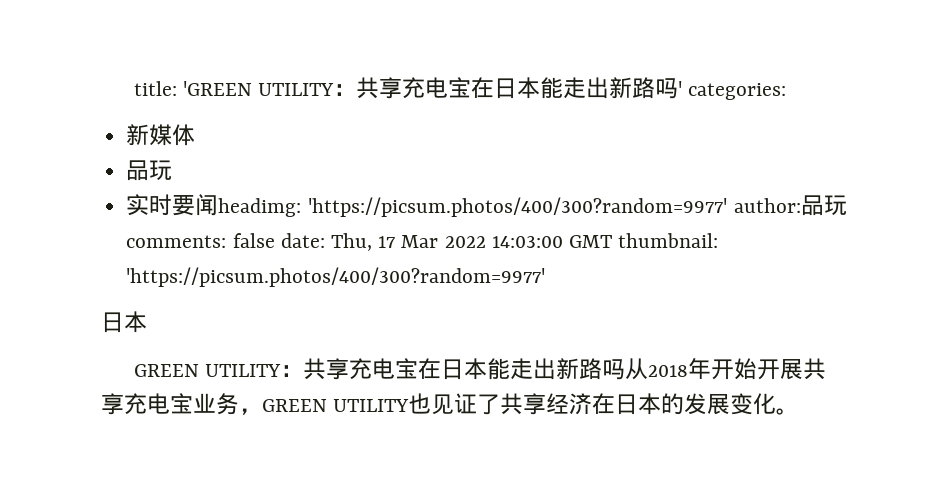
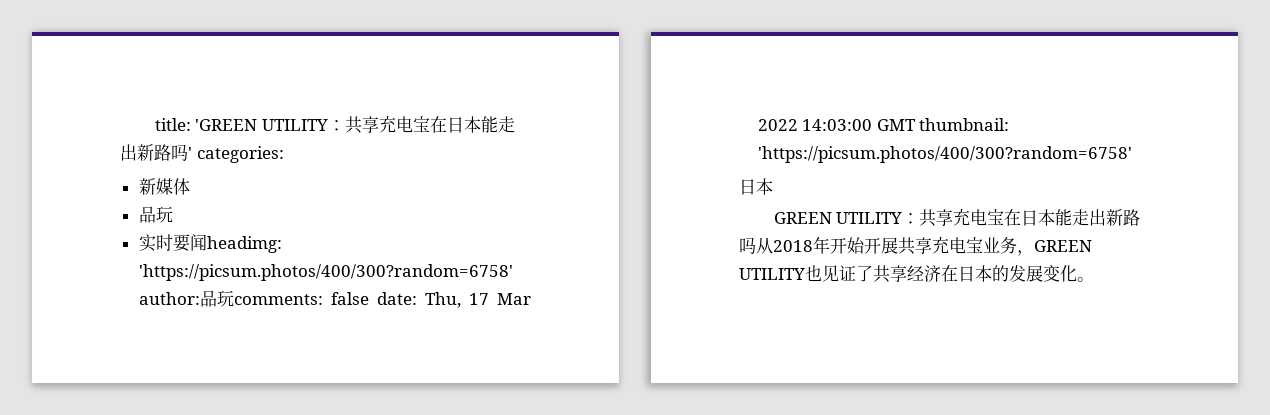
[308,197,728,217] 'https://picsum.photos/400/300?random=9977' -> [138,264,513,281] 'https://picsum.photos/400/300?random=6758'
[126,267,546,287] 'https://picsum.photos/400/300?random=9977' -> [757,146,1132,163] 'https://picsum.photos/400/300?random=6758'

